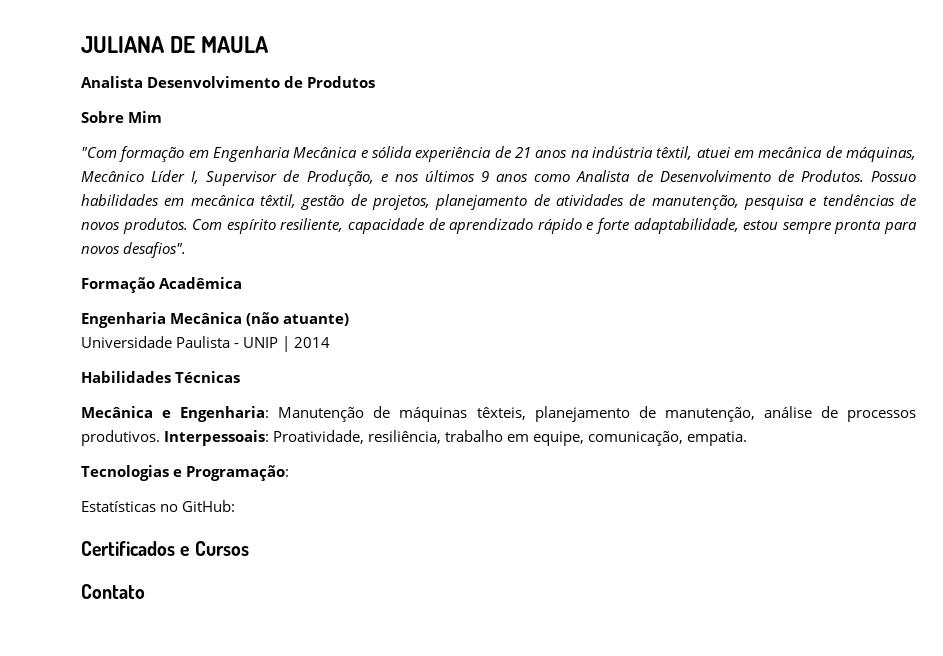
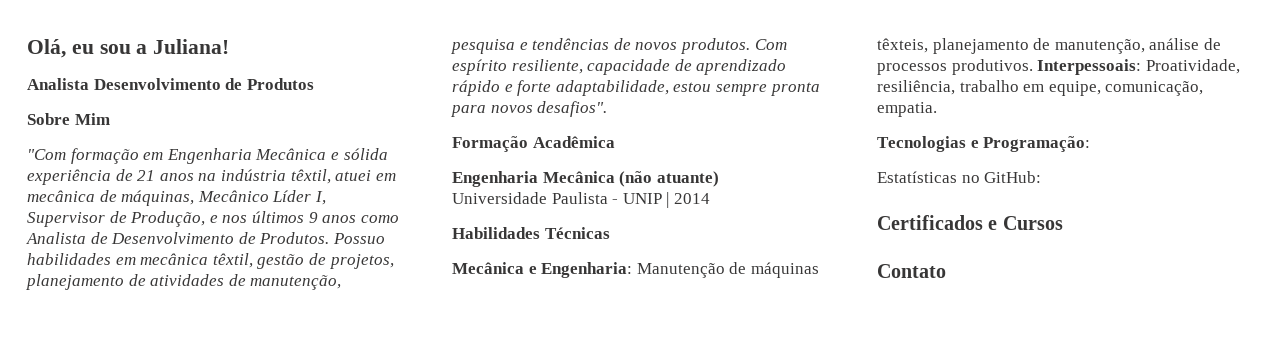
[81,36,269,53] JULIANA DE MAULA -> [27,39,230,58] Olá, eu sou a Juliana!

